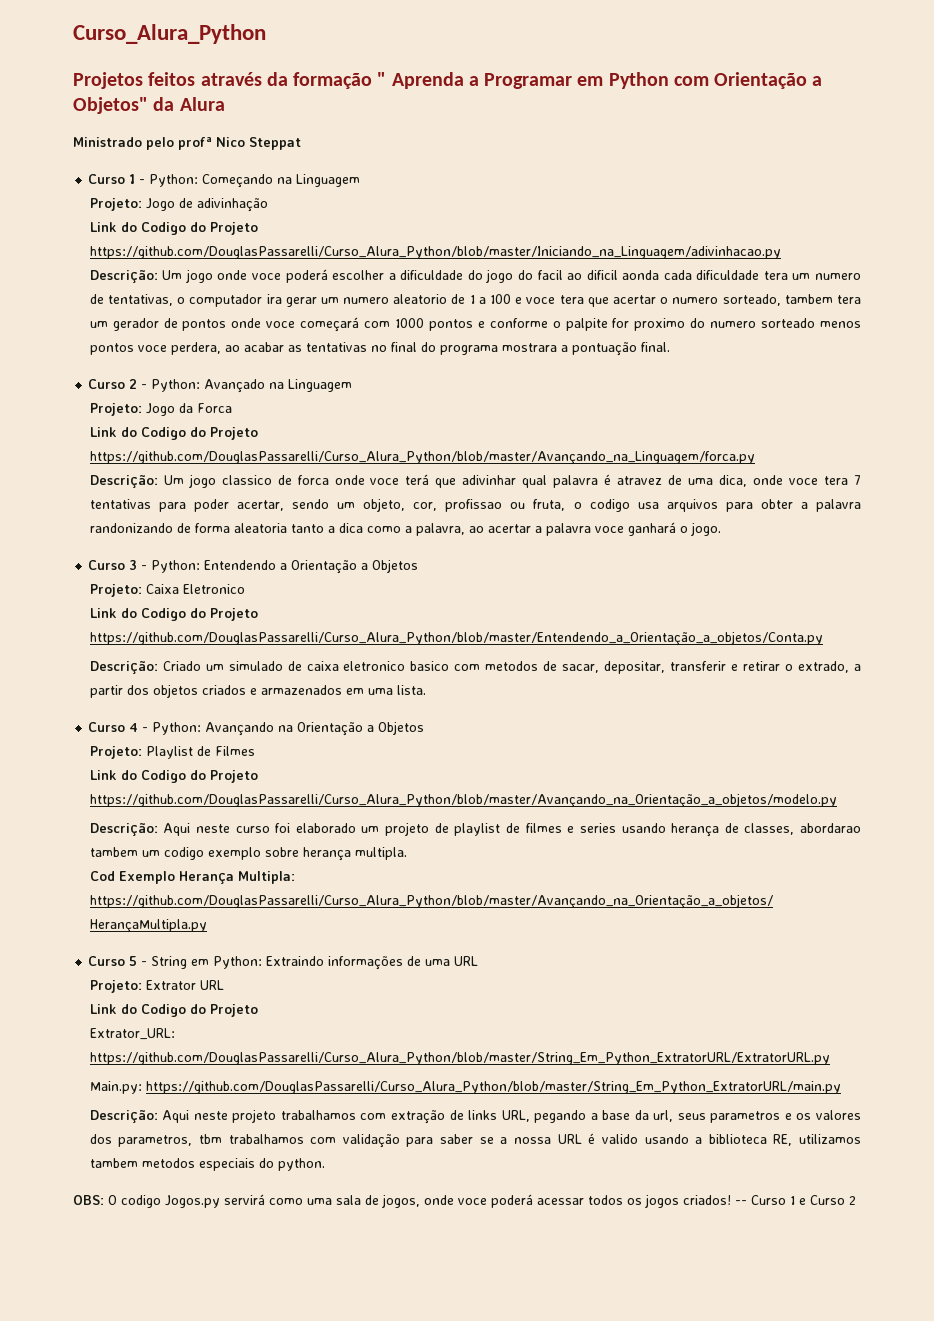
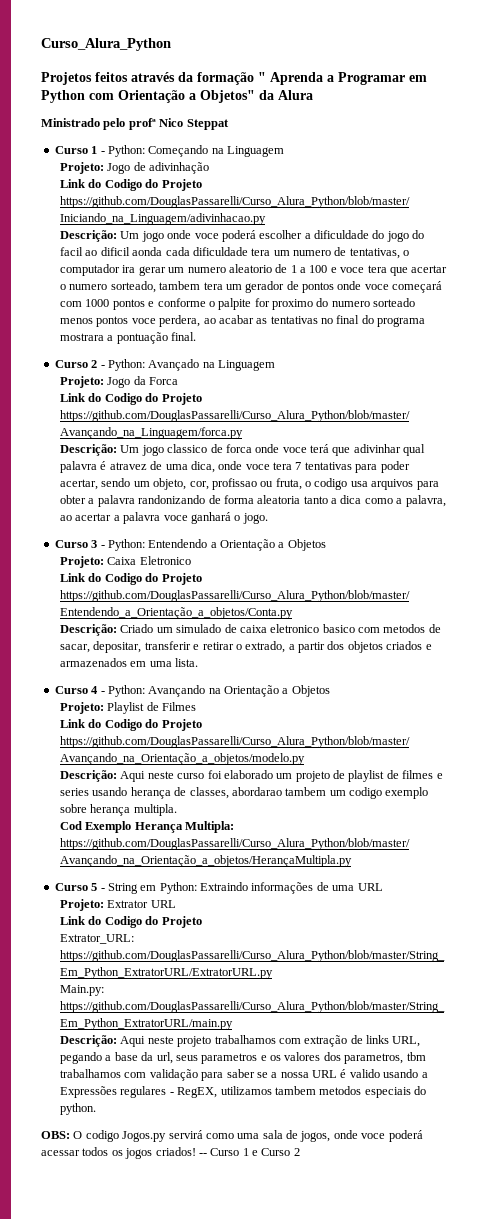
[708,1134,793,1146] biblioteca RE, -> [60,1086,218,1098] Expressões regulares - RegEX,

